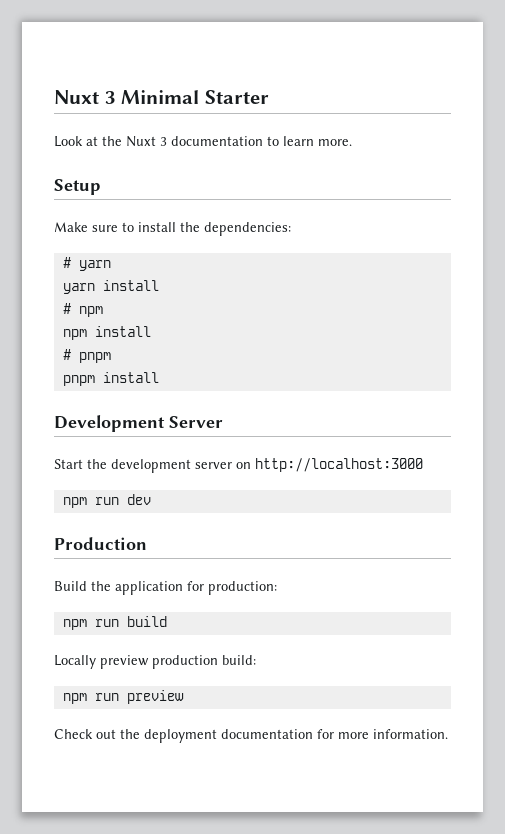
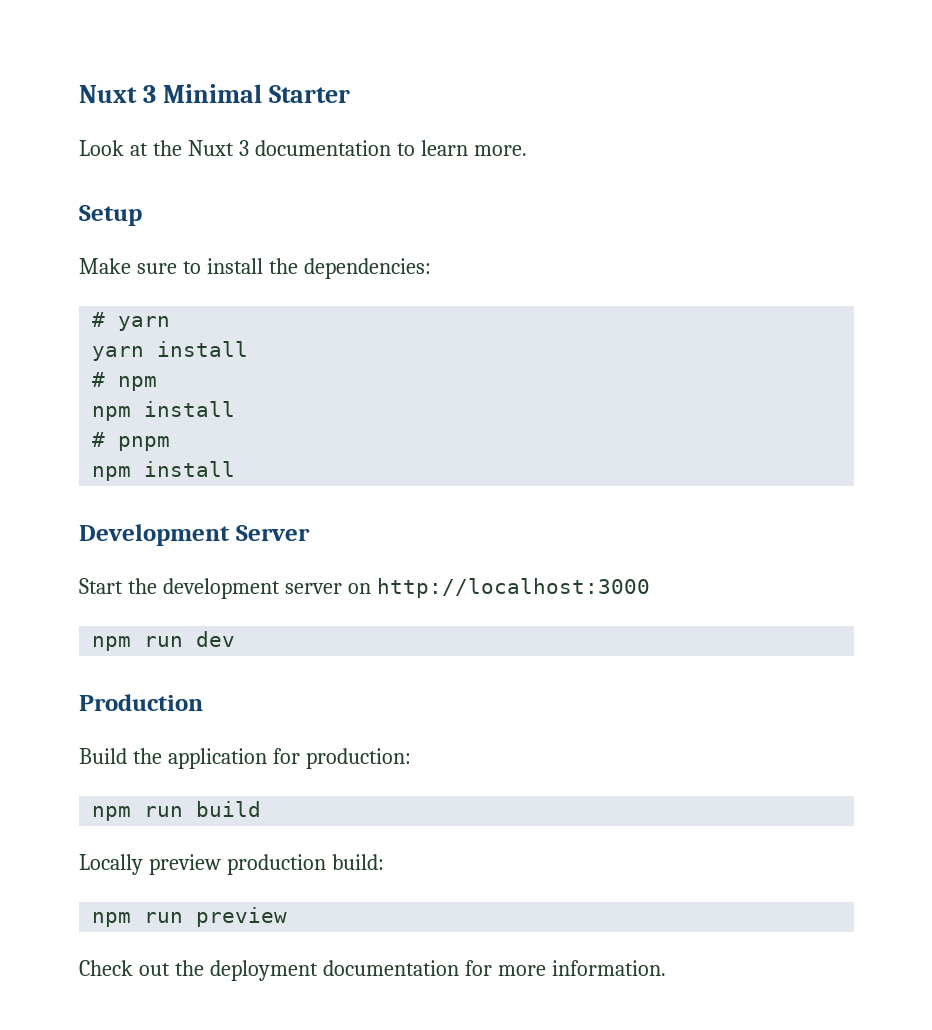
[62,375,95,386] pnpm -> [92,466,132,481] npm

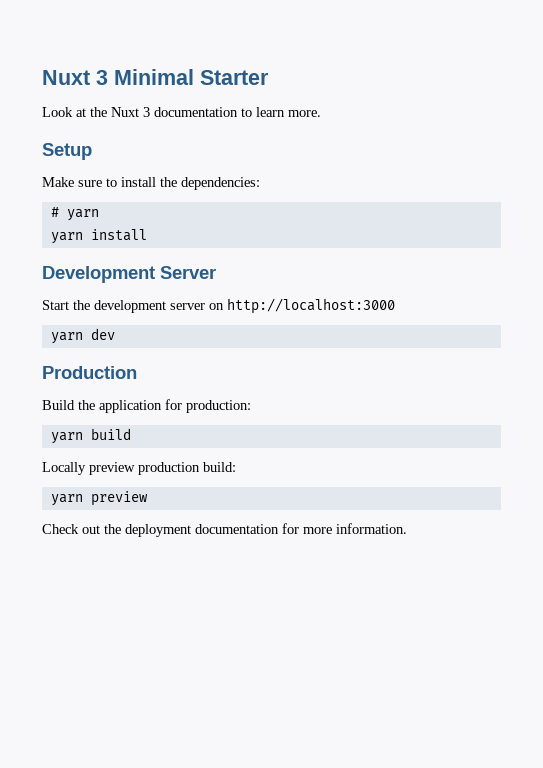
[92,372,158,391] [92,401,236,421] [92,432,171,451] [92,461,236,481] // # npm // npm install // # pnpm // npm install -> (147, 235) none
[92,636,184,651] npm run -> [50,332,83,344] yarn
[92,806,184,821] npm run -> [50,432,83,444] yarn
[92,912,184,927] npm run -> [50,494,83,506] yarn

